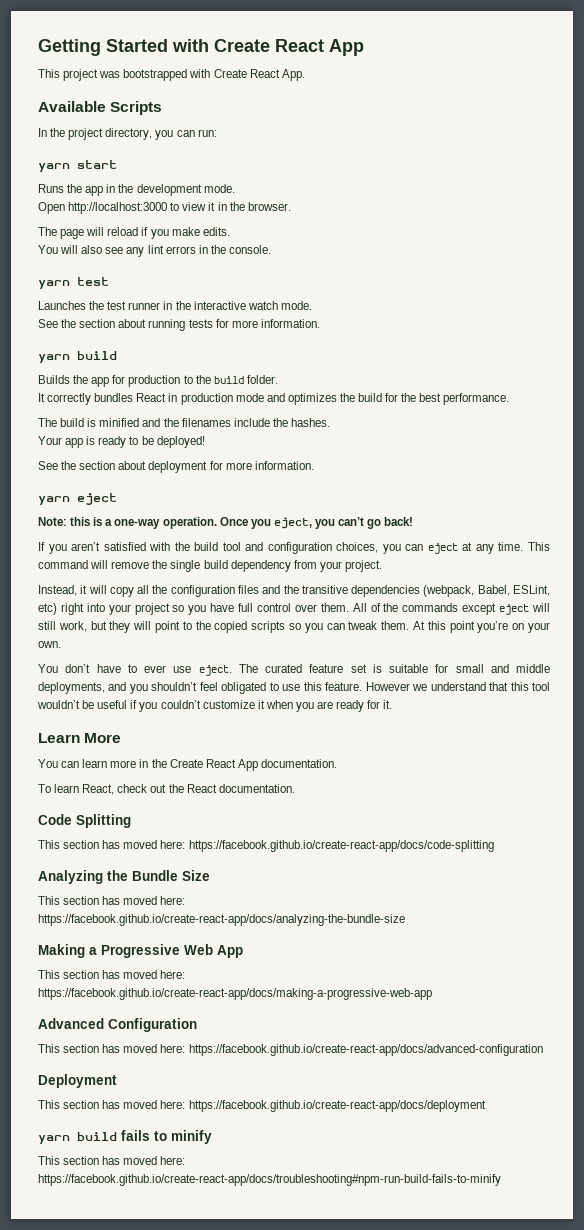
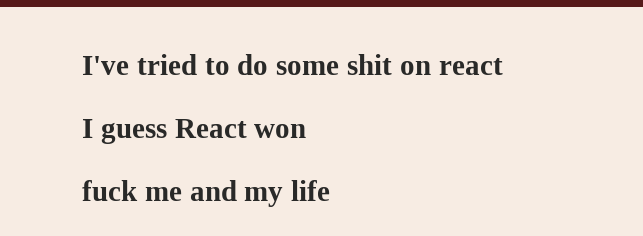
[38,39,364,56] [38,69,305,81] [38,101,163,115] [38,128,217,140] [38,160,117,172] [38,184,235,196] [38,202,291,214] [38,227,230,239] [38,245,271,257] [38,277,109,289] [38,301,312,310] [38,319,320,331] [38,351,117,363] [38,375,278,387] [38,393,510,405] [38,418,330,427] [38,436,205,448] [38,461,314,473] [38,493,117,505] [38,517,414,529] [38,542,550,554] [38,560,382,572] [38,585,550,597] [38,603,551,615] [38,621,551,633] [38,641,61,648] [38,664,550,676] [38,682,550,694] [37,700,393,712] [38,733,122,743] [38,759,337,771] [38,784,295,795] [38,814,131,828] [38,840,494,852] [38,870,210,884] [38,896,186,905] [38,914,405,926] [38,944,243,958] [38,970,186,979] [38,988,432,1000] [38,1018,197,1032] [38,1044,543,1056] [38,1074,117,1088] [38,1100,486,1112] [38,1130,212,1144] [38,1156,186,1165] [38,1174,501,1186] Getting Started with Create React App // This project was bootstrapped with Create React App. // Available Scripts // In the project directory, you can run: // yarn start // Runs the app in the development mode. // Open http://localhost:3000 to view it in the browser. // The page will reload if you make edits. // You will also see any lint errors in the console. // yarn test // Launches the test runner in the interactive watch mode. // See the section about running tests for more information. // yarn build // Builds the app for production to the build folder. // It correctly bundles React in production mode and optimizes the build for the best performance. // The build is minified and the filenames include the hashes. // Your app is ready to be deployed! // See the section about deployment for more information. // yarn eject // Note: this is a one-way operation. Once you eject, you can’t go back! // If you aren’t satisfied with the build tool and configuration choices, you can eject at any time. This command will remove the single build dependency from your project. // Instead, it will copy all the configuration files and the transitive dependencies (webpack, Babel, ESLint, etc) right into your project so you have full control over them. All of the commands except eject will still work, but they will point to the copied scripts so you can tweak them. At this point you’re on your own. // You don’t have to ever use eject. The curated feature set is suitable for small and middle deployments, and you shouldn’t feel obligated to use this feature. However we understand that this tool wouldn’t be useful if you couldn’t customize it when you are ready for it. // Learn More // You can learn more in the Create React App documentation. // To learn React, check out the React documentation. // Code Splitting // This section has moved here: https://facebook.github.io/create-react-app/docs/code-splitting // Analyzing the Bundle Size // This section has moved here: https://facebook.github.io/create-react-app/docs/analyzing-the-bundle-size // Making a Progressive Web App // This section has moved here: https://facebook.github.io/create-react-app/docs/making-a-progressive-web-app // Advanced Configuration // This section has moved here: https://facebook.github.io/create-react-app/docs/advanced-configuration // Deployment // This section has moved here: https://facebook.github.io/create-react-app/docs/deployment // yarn build fails to minify // This section has moved here: https://facebook.github.io/create-react-app/docs/troubleshooting#npm-run-build-fails-to-minify -> [82,54,503,75] [82,119,307,144] [82,180,331,207] I've tried to do some shit on react // I guess React won // fuck me and my life

